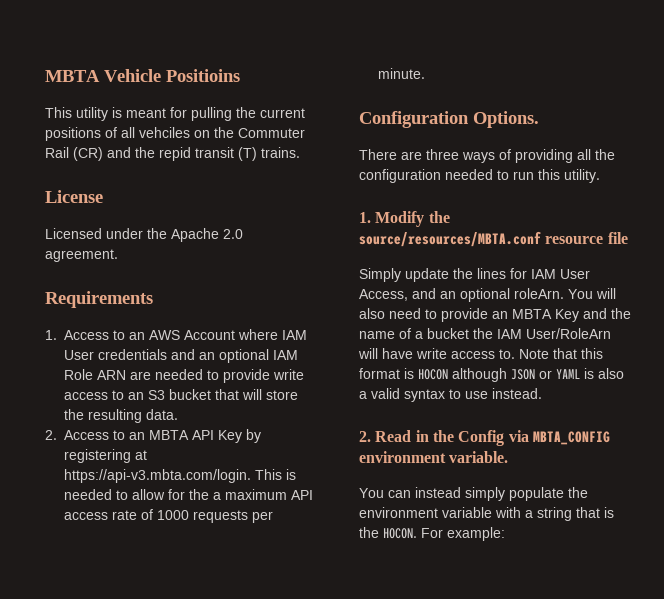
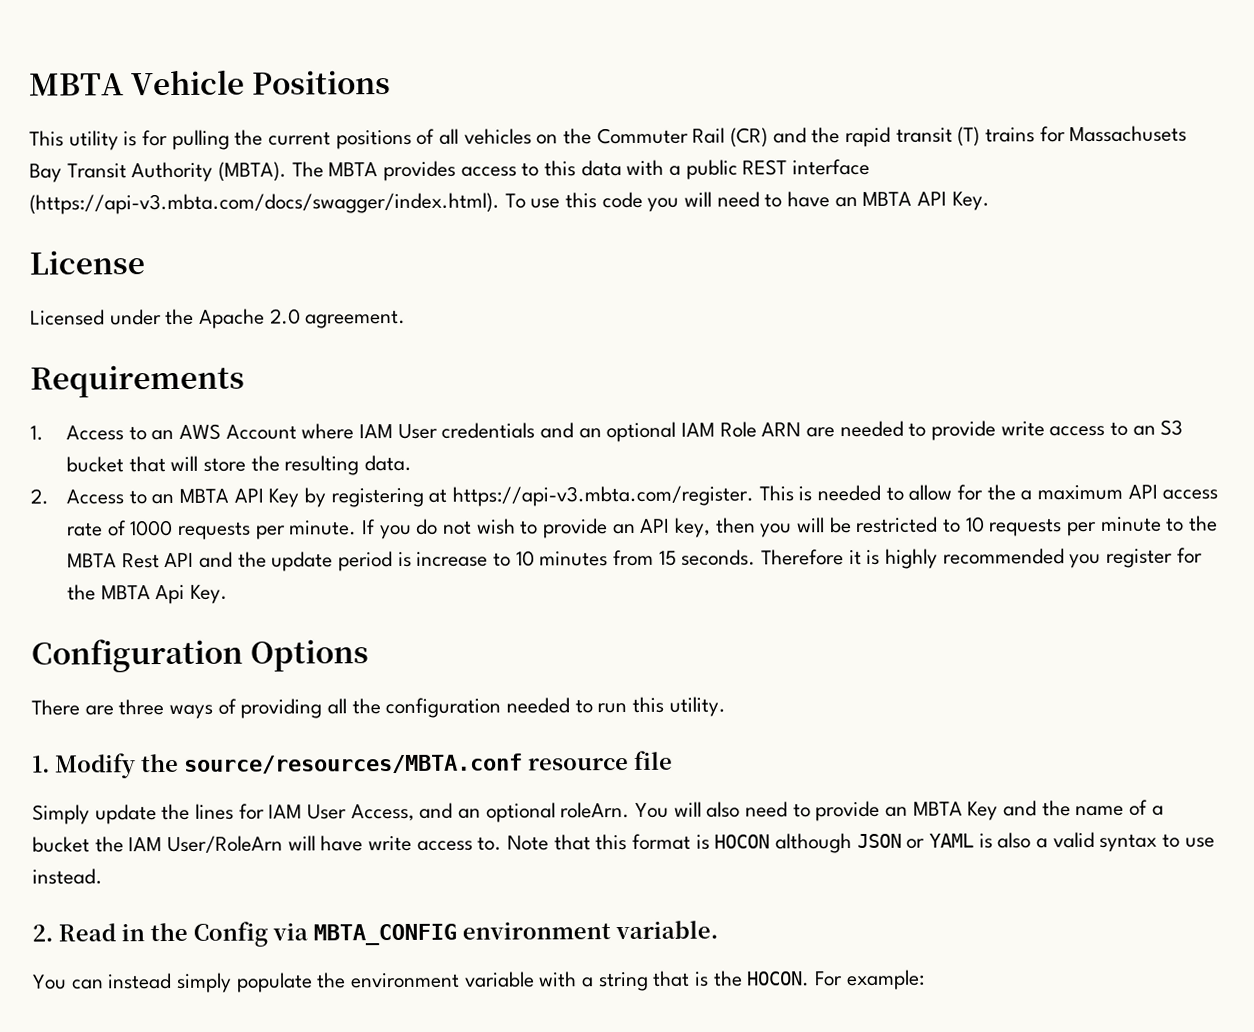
[166,69,240,82] Positioins -> [251,70,391,95] Positions
[126,108,166,118] meant -> (138, 139) none
[139,127,190,138] vehciles -> [463,128,532,145] vehicles
[159,147,191,161] repid -> [845,126,892,148] rapid
[261,147,300,158] trains. -> [985,125,1188,143] [29,158,871,183] [29,191,990,215] trains for Massachusets Bay Transit Authority (MBTA). The MBTA provides access to this data with a public REST interface (https://api-v3.mbta.com/docs/swagger/index.html). To use this code you will need to have an MBTA API Key.
[64,469,251,483] https://api-v3.mbta.com/login. -> [451,485,754,507] https://api-v3.mbta.com/register.
(425, 73) none -> [361,515,1218,540] [66,547,1203,572] [66,584,228,605] If you do not wish to provide an API key, then you will be restricted to 10 requests per minute to the MBTA Rest API and the update period is increase to 10 minutes from 15 seconds. Therefore it is highly recommended you register for the MBTA Api Key.
[473,111,539,128] Options. -> [249,639,369,672] Options

